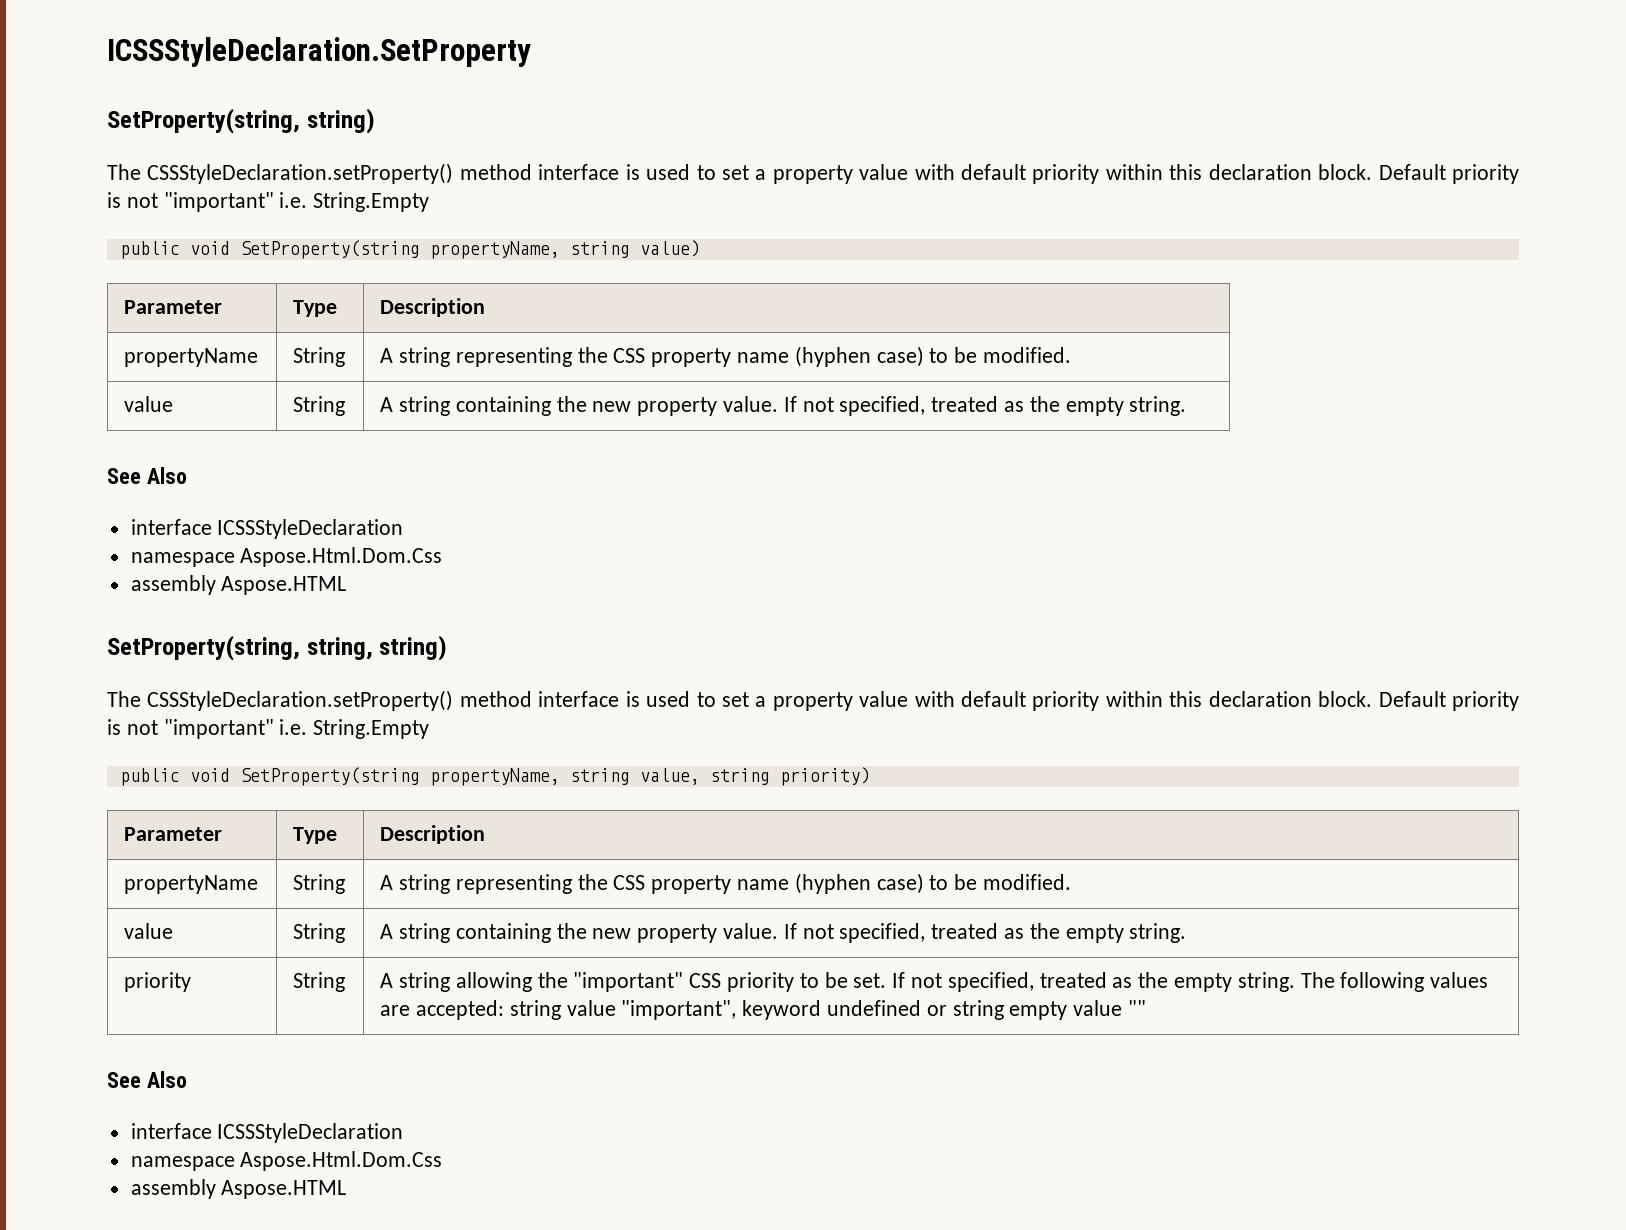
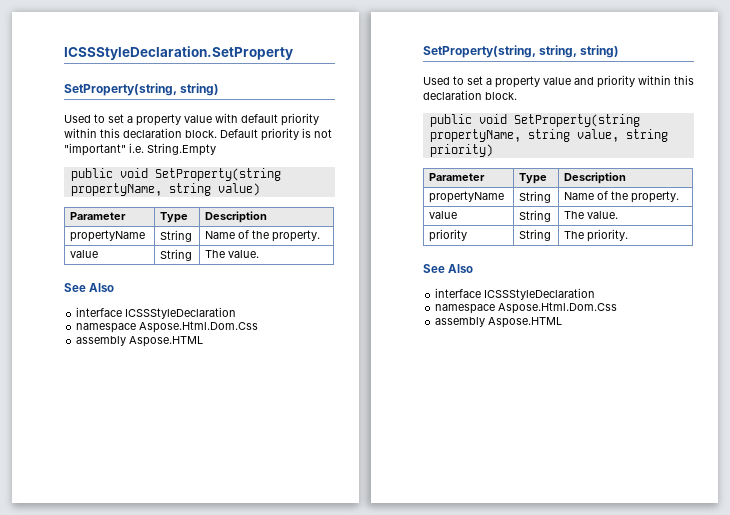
[107,163,691,184] The CSSStyleDeclaration.setProperty() method interface is used -> [64,115,91,123] Used
[380,346,1071,367] [124,396,174,412] [293,396,346,416] [380,396,1187,416] A string representing the CSS property name (hyphen case) to be modified. // value | String | A string containing the new property value. If not specified, treated as the empty string. -> [204,230,320,242] [69,250,98,258] [159,249,192,261] [204,250,259,258] Name of the property. // value | String | The value.
[107,690,1520,711] [107,719,430,739] The CSSStyleDeclaration.setProperty() method interface is used to set a property value with default priority within this declaration block. Default priority is not "important" i.e. String.Empty -> [423,75,694,88] [423,90,517,100] Used to set a property value and priority within this declaration block.
[380,873,1071,894] [124,923,174,939] [293,923,346,943] [380,923,1187,943] [124,972,192,992] [293,972,346,992] [380,972,1489,992] [380,1000,1146,1020] A string representing the CSS property name (hyphen case) to be modified. // value | String | A string containing the new property value. If not specified, treated as the empty string. // priority | String | A string allowing the "important" CSS priority to be set. If not specified, treated as the empty string. The following values are accepted: string value "important", keyword undefined or string empty value "" -> [563,191,679,203] [428,211,457,219] [518,210,551,222] [563,211,618,219] [428,229,467,242] [518,229,551,241] [563,229,628,242] Name of the property. // value | String | The value. // priority | String | The priority.

